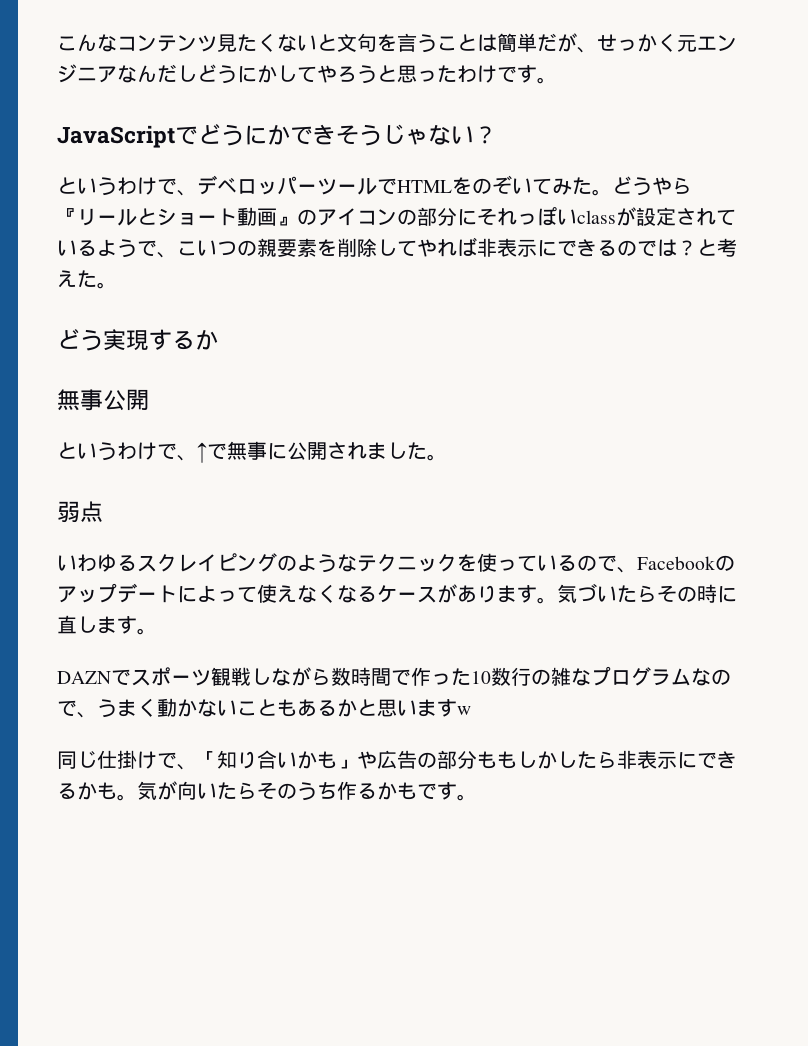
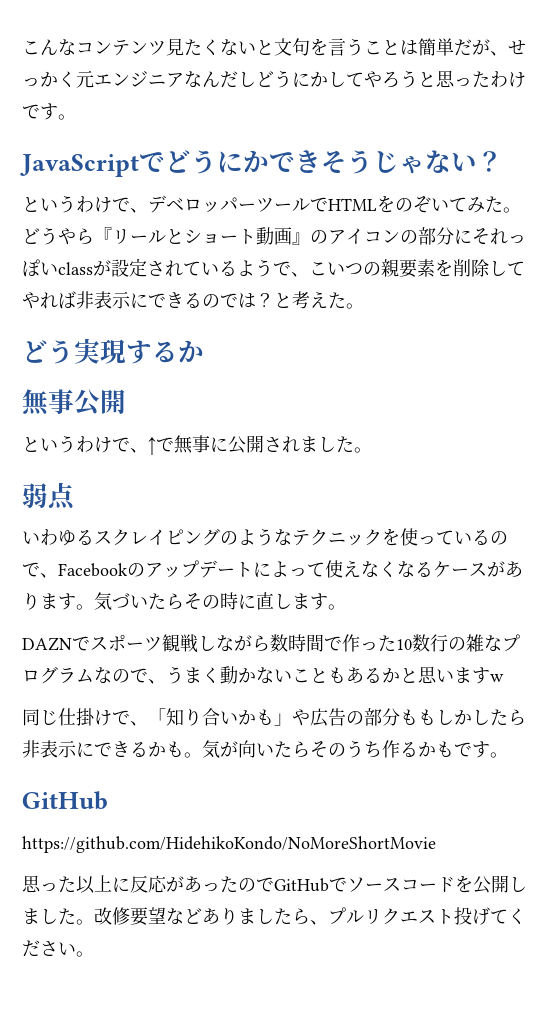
(477, 797) none -> [22,791,108,810] [22,836,436,853] [22,875,527,894] [22,907,526,926] [22,940,94,957] // GitHub // https://github.com/HidehikoKondo/NoMoreShortMovie // 思った以上に反応があったのでGitHubでソースコードを公開しました。改修要望などありましたら、プルリクエスト投げてください。

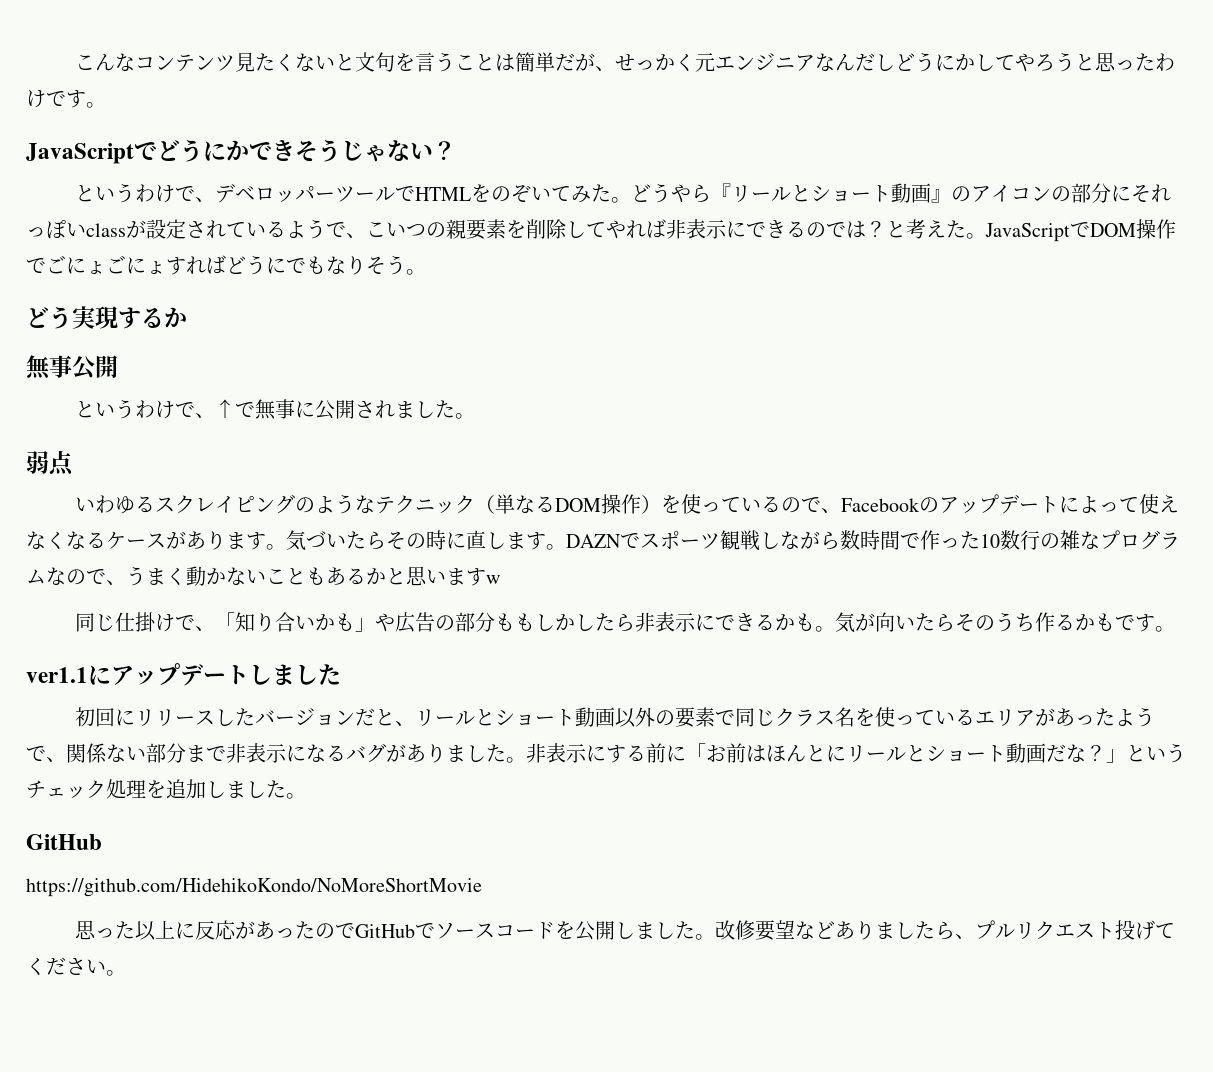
(364, 306) none -> [985,219,1176,242] [26,255,426,275] JavaScriptでDOM操作でごにょごにょすればどうにでもなりそう。
(382, 537) none -> [475,494,662,514] （単なるDOM操作）
(346, 607) // -> (566, 547) none
(508, 755) none -> [26,663,341,686] [75,707,1156,728] [26,743,1186,763] [26,779,306,799] // ver1.1にアップデートしました // 初回にリリースしたバージョンだと、リールとショート動画以外の要素で同じクラス名を使っているエリアがあったようで、関係ない部分まで非表示になるバグがありました。非表示にする前に「お前はほんとにリールとショート動画だな？」というチェック処理を追加しました。

